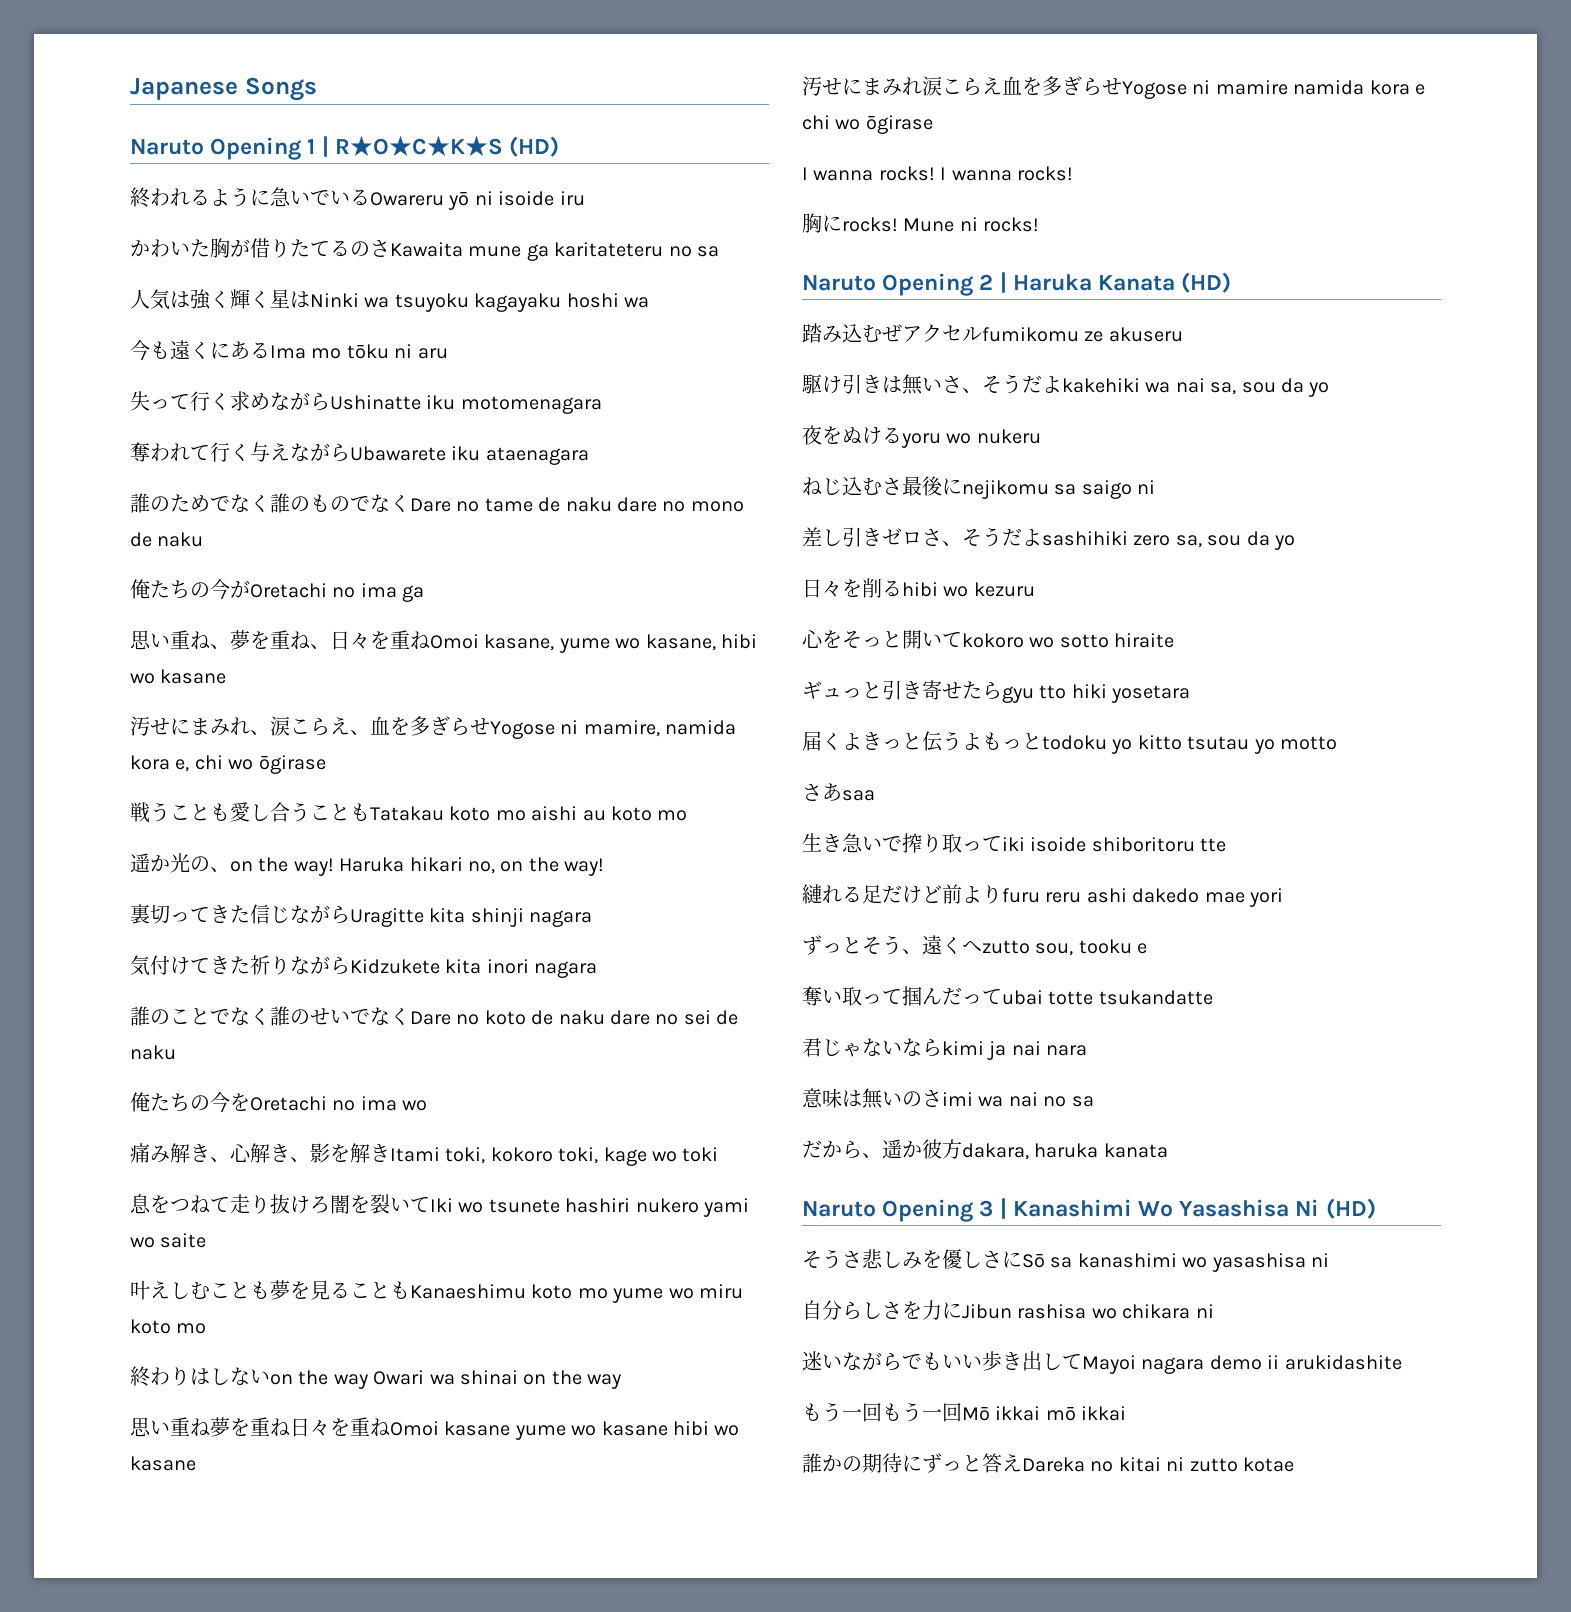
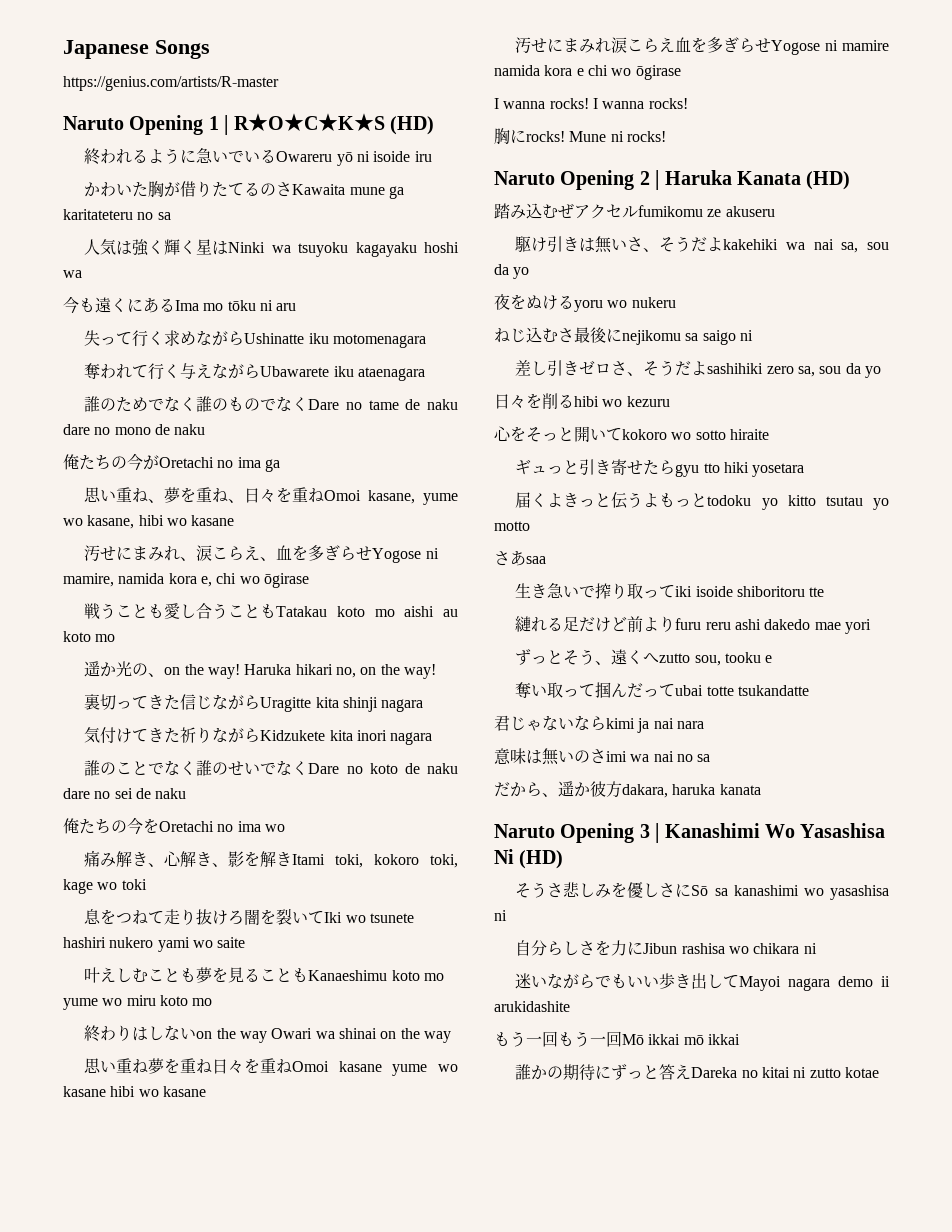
(317, 89) none -> [63,76,279,91] // https://genius.com/artists/R-master

